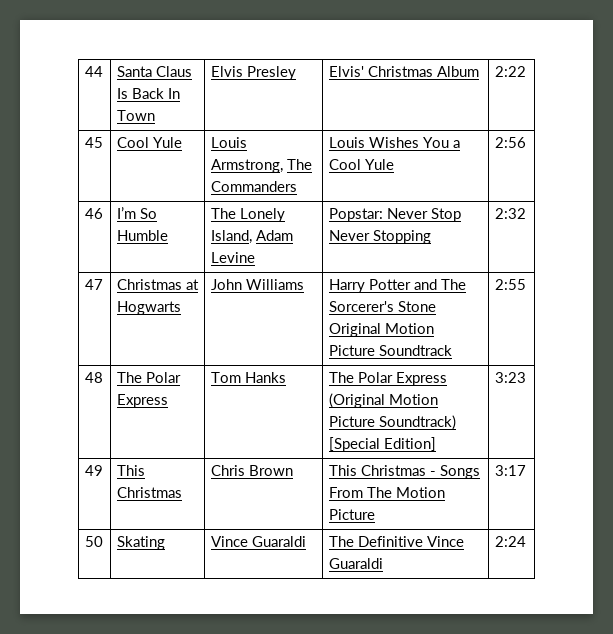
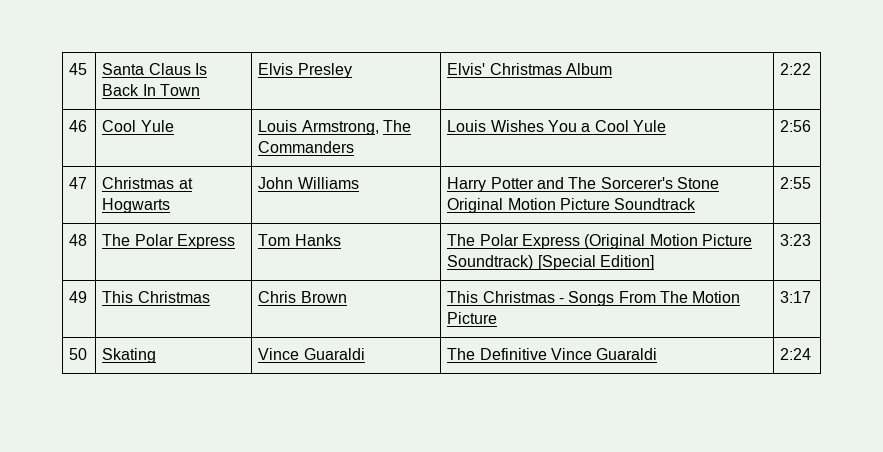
[84,66,103,77] 44 -> [69,63,88,75] 45
[84,137,103,148] 45 -> [69,120,88,132] 46
[84,208,103,219] [116,207,157,219] [116,230,168,241] [210,208,285,222] [210,230,293,244] [210,252,255,263] [328,208,461,222] [328,230,431,244] [494,208,526,219] // 46 | I’m So Humble | The Lonely Island, Adam Levine | Popstar: Never Stop Never Stopping | 2:32 -> (812, 126) none

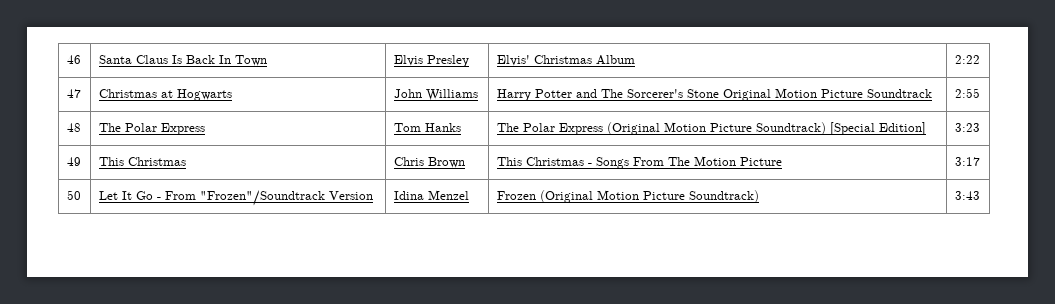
[69,63,88,75] 45 -> [66,55,81,64] 46
[69,120,88,132] [102,120,174,132] [258,120,411,135] [258,141,355,153] [447,120,666,132] [780,120,812,132] // 46 | Cool Yule | Louis Armstrong, The Commanders | Louis Wishes You a Cool Yule | 2:56 -> (980, 59) none
[102,348,157,363] [258,348,365,360] [447,348,658,360] [780,348,812,360] Skating | Vince Guaraldi | The Definitive Vince Guaraldi | 2:24 -> [98,190,373,206] [393,190,469,200] [496,190,759,203] [954,191,980,200] Let It Go - From "Frozen"/Soundtrack Version | Idina Menzel | Frozen (Original Motion Picture Soundtrack) | 3:43

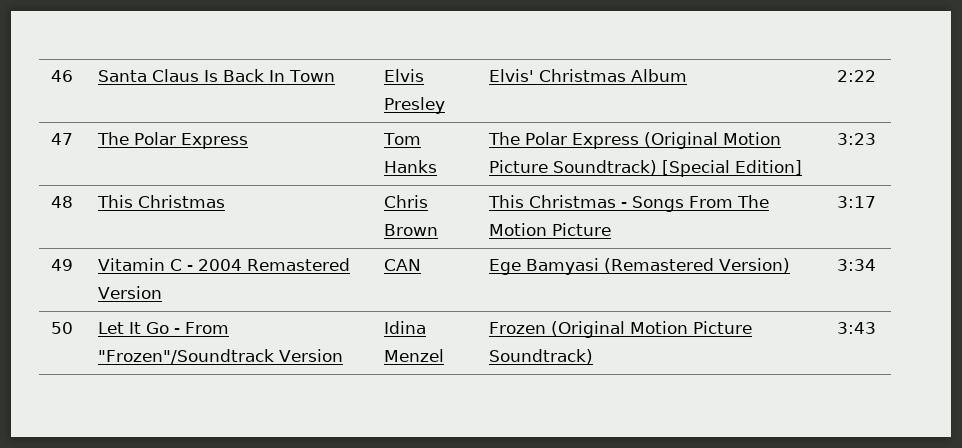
[98,89,232,101] [393,89,478,101] [496,88,932,101] [954,88,980,98] [66,123,81,132] | Christmas at Hogwarts | John Williams | Harry Potter and The Sorcerer's Stone Original Motion Picture Soundtrack | 2:55 // 48 -> (74, 139) none
[66,157,81,166] 49 -> [51,196,74,208] 48
(980, 161) none -> [51,259,74,271] [98,258,351,271] [98,286,163,299] [384,259,422,271] [489,258,791,275] [837,259,877,271] // 49 | Vitamin C - 2004 Remastered Version | CAN | Ege Bamyasi (Remastered Version) | 3:34

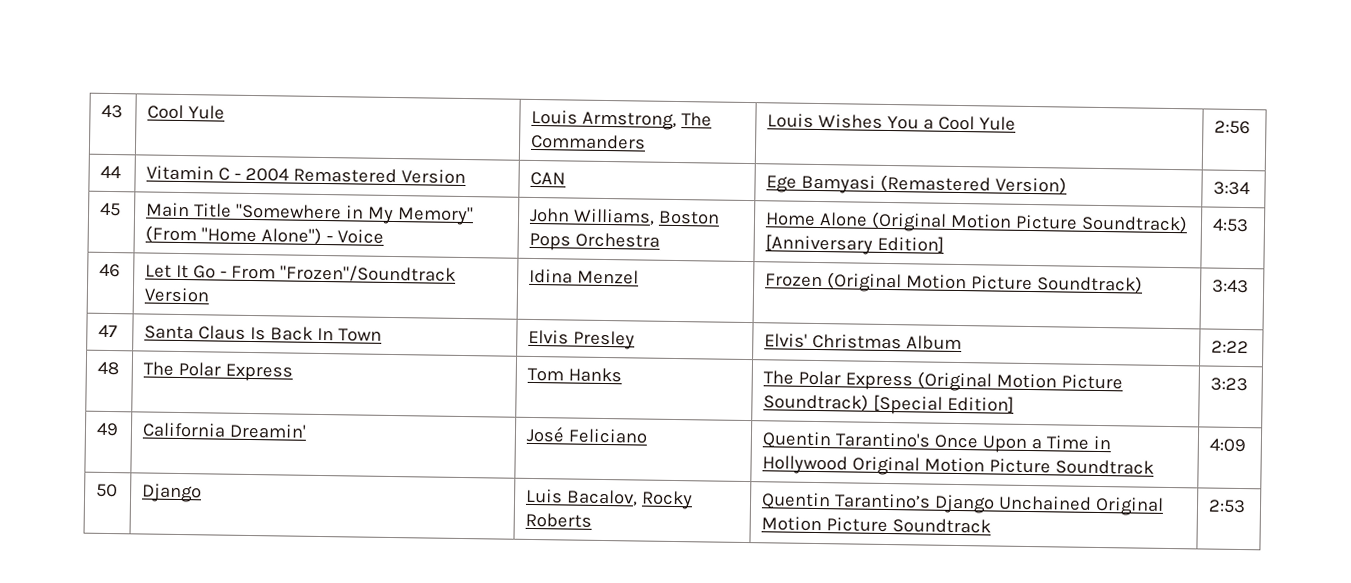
[51,70,74,82] 46 -> [101,104,124,119] [147,104,226,120] [531,109,713,131] [531,133,647,150] [767,113,1017,131] [1214,120,1252,135] [100,165,122,179] [146,165,467,185] [530,171,567,186] [766,174,1068,195] [1213,181,1251,196] [100,202,122,217] [146,202,475,226] [145,225,385,246] [529,207,721,226] [529,232,661,251] [765,211,1189,234] [765,234,945,255] [1212,218,1250,233] [99,263,122,278] [145,264,457,283] [144,287,210,303] [529,268,640,285] [765,272,1144,294] [1212,279,1250,294] [98,324,119,338] 43 | Cool Yule | Louis Armstrong, The Commanders | Louis Wishes You a Cool Yule | 2:56 // 44 | Vitamin C - 2004 Remastered Version | CAN | Ege Bamyasi (Remastered Version) | 3:34 // 45 | Main Title "Somewhere in My Memory" (From "Home Alone") - Voice | John Williams, Boston Pops Orchestra | Home Alone (Original Motion Picture Soundtrack) [Anniversary Edition] | 4:53 // 46 | Let It Go - From "Frozen"/Soundtrack Version | Idina Menzel | Frozen (Original Motion Picture Soundtrack) | 3:43 // 47
[51,133,74,145] 47 -> [97,361,120,376] 48
[51,196,74,208] [97,195,226,208] [384,195,429,208] [384,224,439,236] [488,195,770,212] [489,223,612,236] [837,196,877,208] [51,259,74,271] [98,258,351,271] [98,286,163,299] [384,259,422,271] [489,258,791,275] [837,259,877,271] [51,322,74,334] [98,322,230,334] [98,349,344,364] [384,321,427,334] [384,349,445,362] [489,321,753,338] [489,349,594,364] [837,322,877,334] 48 | This Christmas | Chris Brown | This Christmas - Songs From The Motion Picture | 3:17 // 49 | Vitamin C - 2004 Remastered Version | CAN | Ege Bamyasi (Remastered Version) | 3:34 // 50 | Let It Go - From "Frozen"/Soundtrack Version | Idina Menzel | Frozen (Original Motion Picture Soundtrack) | 3:43 -> [96,422,120,437] [142,422,308,439] [526,425,649,444] [762,431,1112,453] [762,455,1155,476] [1209,438,1247,453] [96,483,119,498] [141,483,203,503] [525,488,694,510] [525,512,593,528] [761,492,1165,516] [761,516,992,534] [1208,499,1247,514] 49 | California Dreamin' | José Feliciano | Quentin Tarantino's Once Upon a Time in Hollywood Original Motion Picture Soundtrack | 4:09 // 50 | Django | Luis Bacalov, Rocky Roberts | Quentin Tarantino’s Django Unchained Original Motion Picture Soundtrack | 2:53

